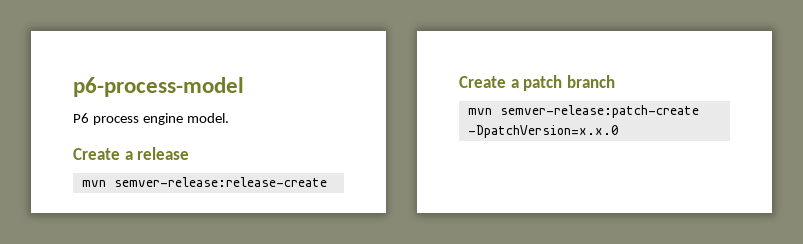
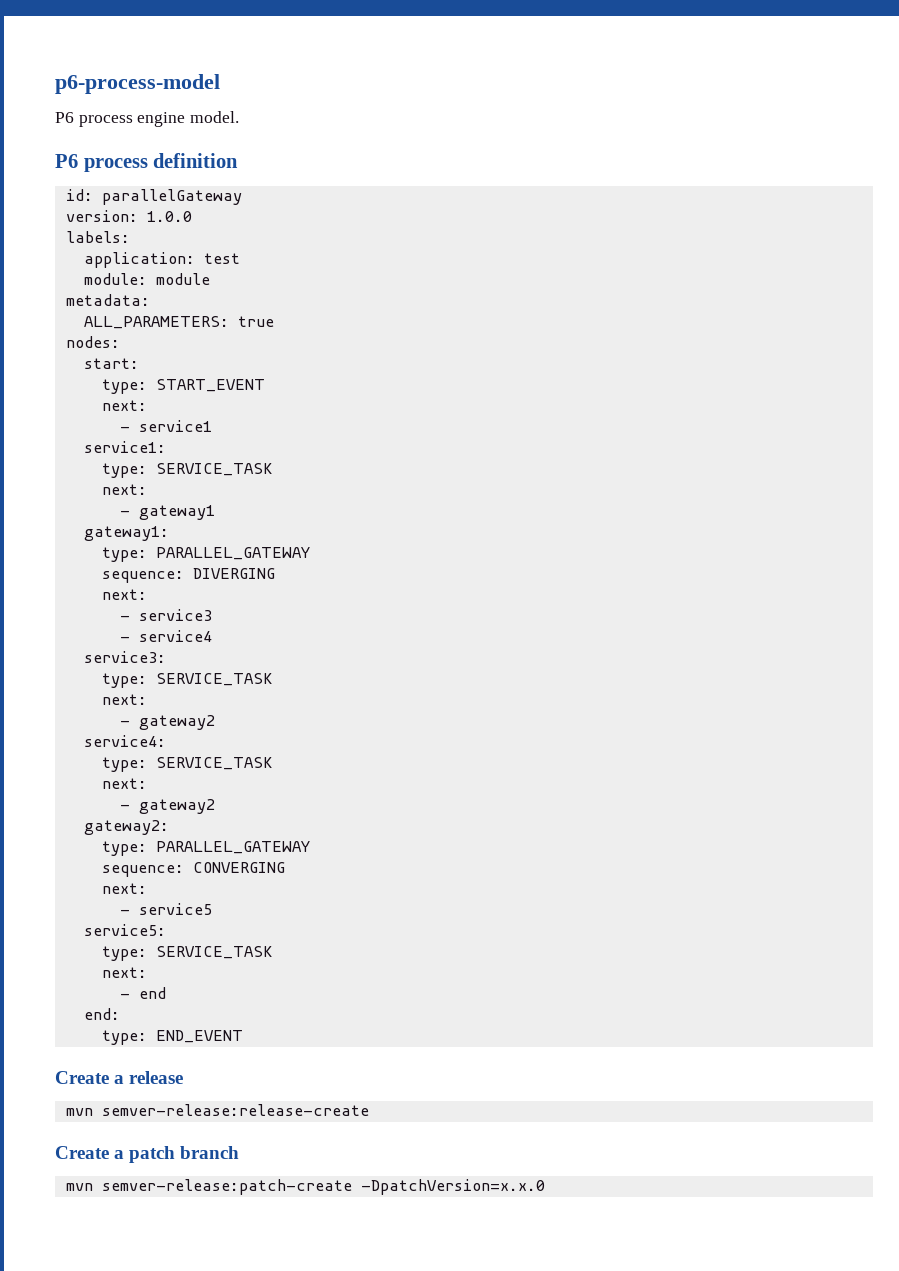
(229, 118) none -> [55,153,239,172] [65,189,242,205] [65,210,192,222] [65,231,130,243] [83,252,240,268] [83,273,210,285] [65,294,150,306] [83,316,274,329] [65,336,120,348] [83,358,139,369] [101,379,265,394] [101,400,147,411] [119,420,212,432] [83,441,166,453] [101,463,273,478] [101,484,147,495] [119,505,215,520] [83,526,169,541] [101,547,310,562] [101,568,275,583] [101,589,147,600] [119,609,212,621] [119,630,212,642] [83,651,166,663] [101,673,273,688] [101,694,147,705] [119,715,215,730] [83,735,166,747] [101,757,273,772] [101,778,147,789] [119,799,215,814] [83,820,169,835] [101,841,310,856] [101,862,285,877] [101,883,147,894] [119,903,212,915] [83,924,166,936] [101,946,273,961] [101,967,147,978] [119,987,166,999] [83,1008,120,1020] [101,1030,243,1045] // P6 process definition // id: parallelGateway // version: 1.0.0 // labels: // application: test // module: module // metadata: // ALL_PARAMETERS: true // nodes: // start: // type: START_EVENT // next: // - service1 // service1: // type: SERVICE_TASK // next: // - gateway1 // gateway1: // type: PARALLEL_GATEWAY // sequence: DIVERGING // next: // - service3 // - service4 // service3: // type: SERVICE_TASK // next: // - gateway2 // service4: // type: SERVICE_TASK // next: // - gateway2 // gateway2: // type: PARALLEL_GATEWAY // sequence: CONVERGING // next: // - service5 // service5: // type: SERVICE_TASK // next: // - end // end: // type: END_EVENT

